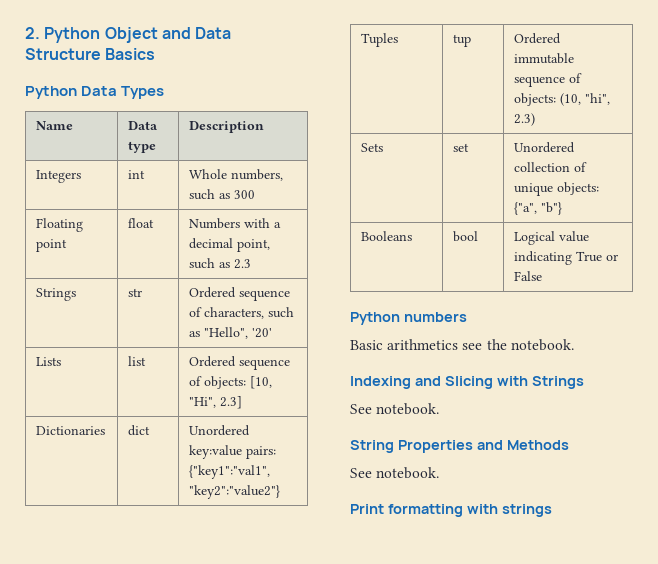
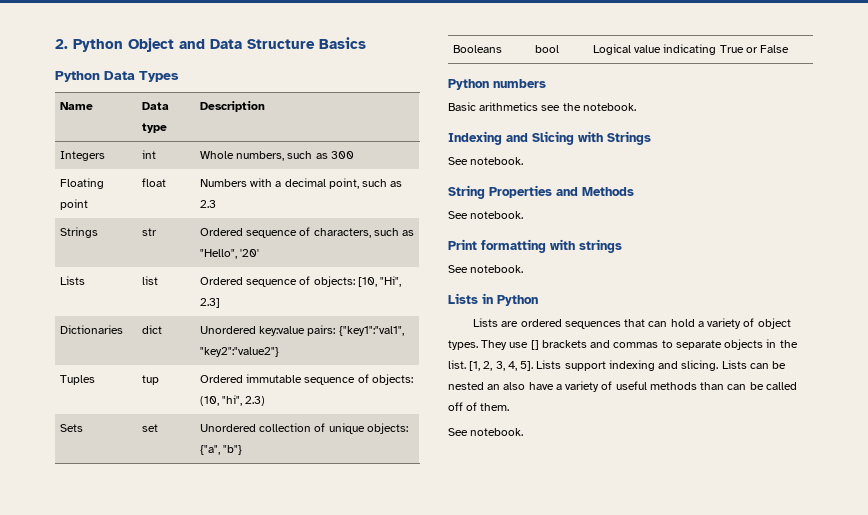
(552, 510) none -> [448,265,524,273] [448,293,538,306] [473,318,791,329] [448,339,798,350] [448,360,787,371] [448,381,797,392] [448,402,510,411] [448,428,524,436] // See notebook. // Lists in Python // Lists are ordered sequences that can hold a variety of object types. They use [] brackets and commas to separate objects in the list. [1, 2, 3, 4, 5]. Lists support indexing and slicing. Lists can be nested an also have a variety of useful methods than can be called off of them. // See notebook.

